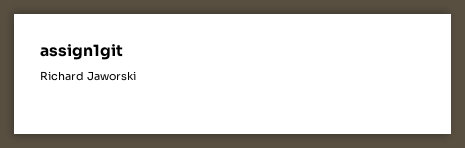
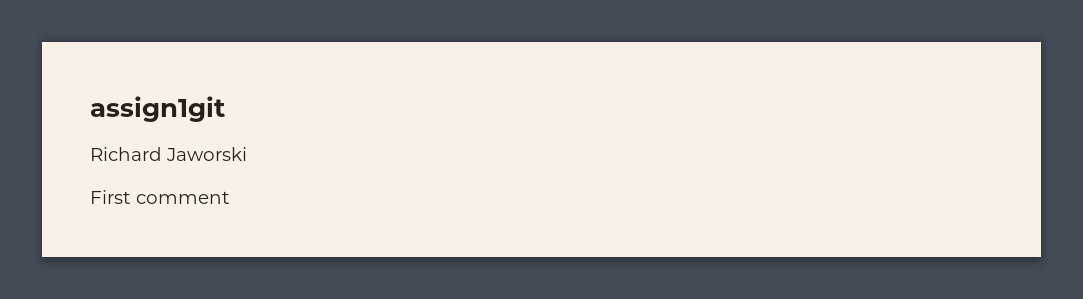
(136, 76) none -> [90,190,230,204] // First comment

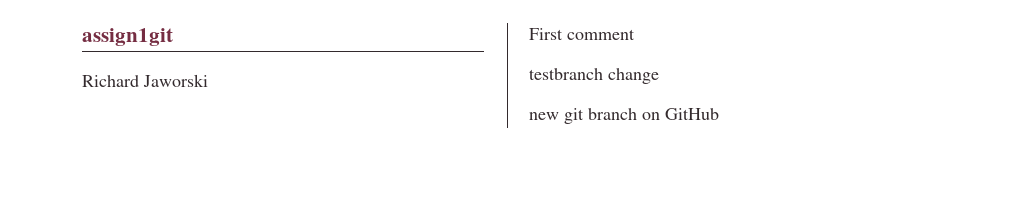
(230, 197) none -> [529,68,659,84] [529,108,719,124] // testbranch change // new git branch on GitHub

